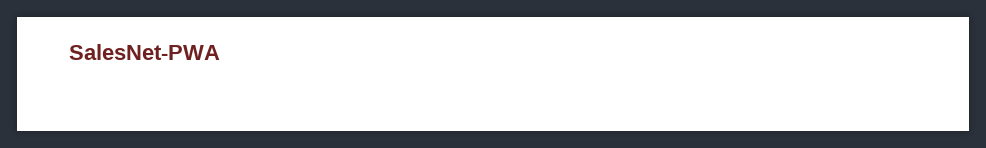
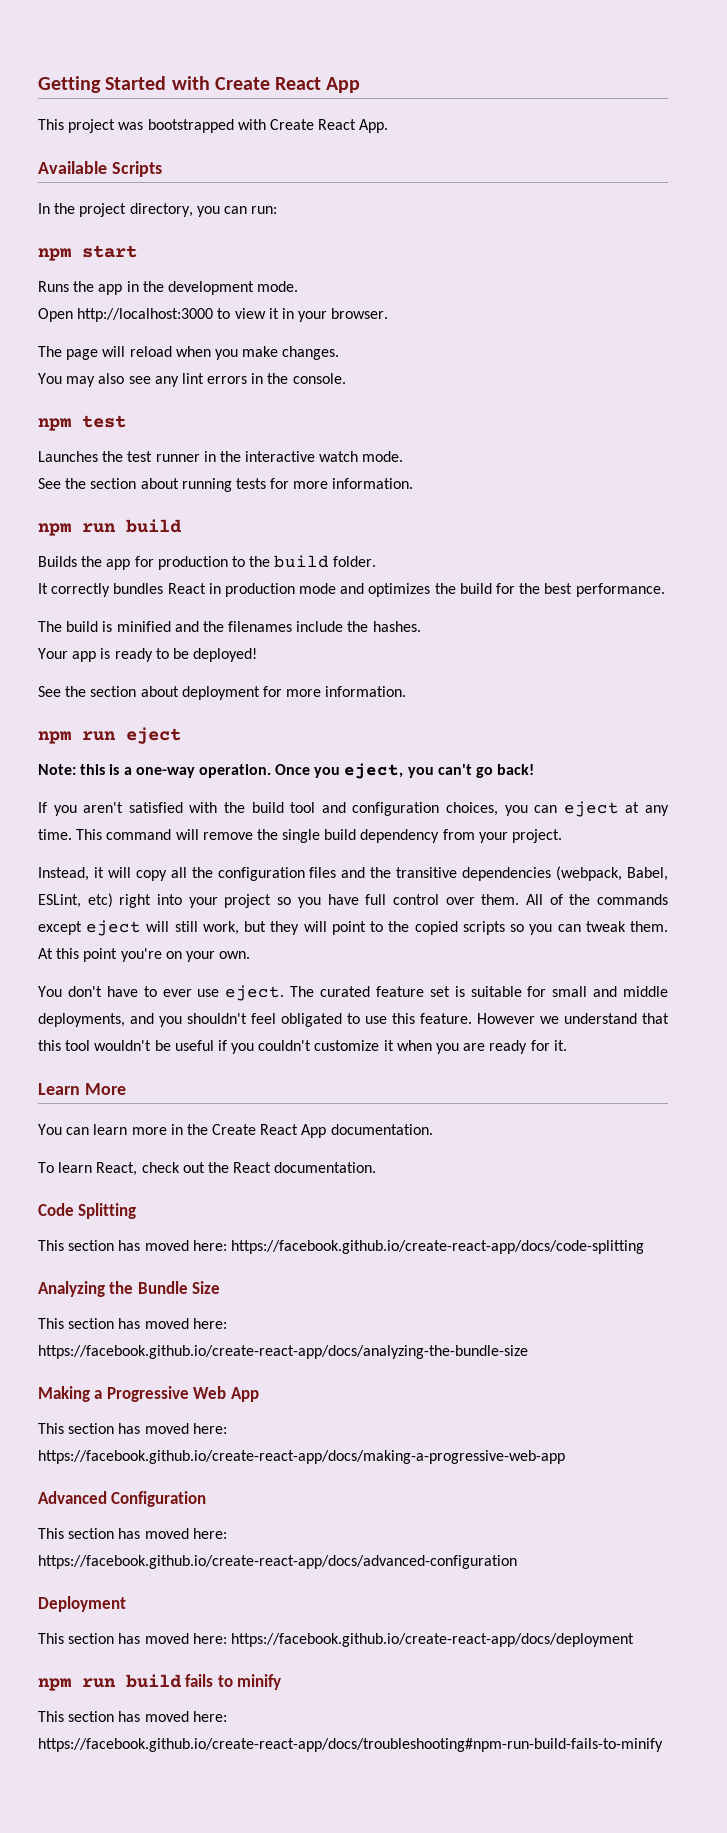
[69,44,220,60] SalesNet-PWA -> [38,76,361,93] [38,119,389,133] [38,161,162,177] [38,203,278,217] [38,245,137,261] [38,281,299,295] [38,308,389,322] [38,346,340,360] [38,373,346,387] [38,415,126,431] [38,451,404,462] [38,478,414,492] [38,519,182,536] [38,555,377,570] [38,583,665,597] [38,621,421,632] [38,648,258,662] [38,686,407,700] [38,727,181,744] [38,763,535,779] [38,801,670,817] [38,829,563,843] [38,866,668,881] [38,893,668,908] [38,920,669,936] [38,948,251,962] [38,985,668,1001] [38,1013,669,1027] [38,1040,567,1054] [38,1083,126,1095] [38,1124,433,1138] [38,1162,377,1176] [38,1203,137,1219] [38,1240,644,1254] [38,1281,221,1297] [38,1318,227,1329] [38,1345,528,1359] [38,1386,259,1402] [38,1423,227,1434] [38,1450,565,1464] [38,1491,207,1507] [38,1528,227,1539] [38,1555,517,1569] [38,1596,126,1612] [38,1633,634,1647] [38,1674,282,1691] [38,1711,227,1722] [38,1738,663,1752] Getting Started with Create React App // This project was bootstrapped with Create React App. // Available Scripts // In the project directory, you can run: // npm start // Runs the app in the development mode. // Open http://localhost:3000 to view it in your browser. // The page will reload when you make changes. // You may also see any lint errors in the console. // npm test // Launches the test runner in the interactive watch mode. // See the section about running tests for more information. // npm run build // Builds the app for production to the build folder. // It correctly bundles React in production mode and optimizes the build for the best performance. // The build is minified and the filenames include the hashes. // Your app is ready to be deployed! // See the section about deployment for more information. // npm run eject // Note: this is a one-way operation. Once you eject, you can't go back! // If you aren't satisfied with the build tool and configuration choices, you can eject at any time. This command will remove the single build dependency from your project. // Instead, it will copy all the configuration files and the transitive dependencies (webpack, Babel, ESLint, etc) right into your project so you have full control over them. All of the commands except eject will still work, but they will point to the copied scripts so you can tweak them. At this point you're on your own. // You don't have to ever use eject. The curated feature set is suitable for small and middle deployments, and you shouldn't feel obligated to use this feature. However we understand that this tool wouldn't be useful if you couldn't customize it when you are ready for it. // Learn More // You can learn more in the Create React App documentation. // To learn React, check out the React documentation. // Code Splitting // This section has moved here: https://facebook.github.io/create-react-app/docs/code-splitting // Analyzing the Bundle Size // This section has moved here: https://facebook.github.io/create-react-app/docs/analyzing-the-bundle-size // Making a Progressive Web App // This section has moved here: https://facebook.github.io/create-react-app/docs/making-a-progressive-web-app // Advanced Configuration // This section has moved here: https://facebook.github.io/create-react-app/docs/advanced-configuration // Deployment // This section has moved here: https://facebook.github.io/create-react-app/docs/deployment // npm run build fails to minify // This section has moved here: https://facebook.github.io/create-react-app/docs/troubleshooting#npm-run-build-fails-to-minify

